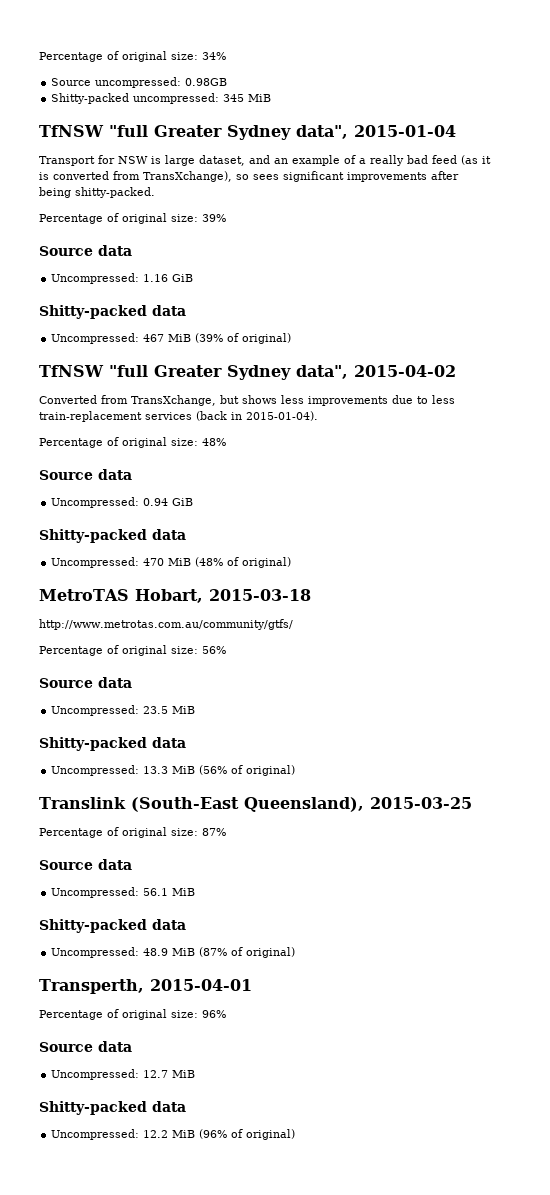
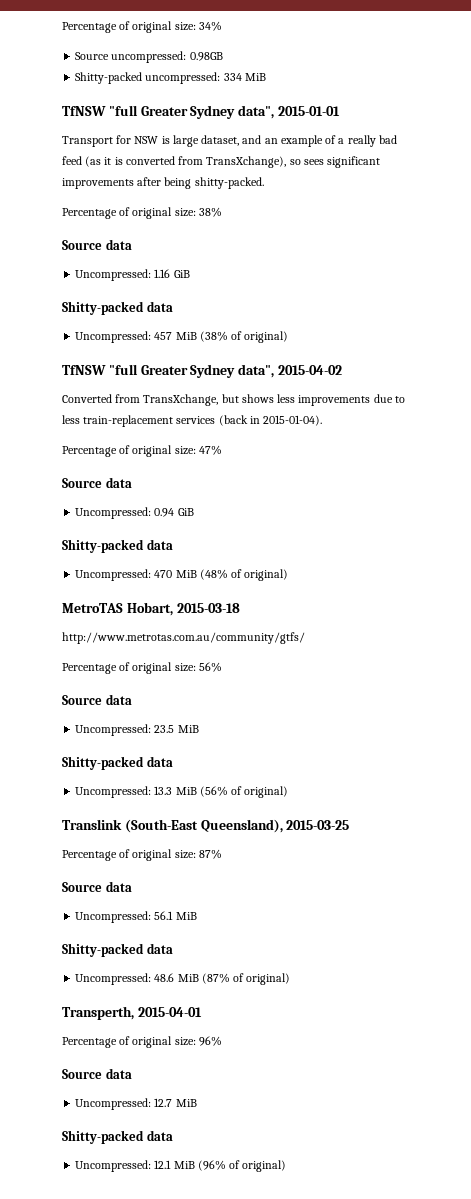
[223,94,245,102] 345 -> [223,73,242,81] 334
[354,125,456,137] 2015-01-04 -> [277,106,340,116] 2015-01-01
[202,214,226,222] 39% -> [198,207,222,217] 38%
[143,333,224,343] 467 MiB (39% -> [154,331,228,342] 457 MiB (38%
[202,438,226,446] 48% -> [198,445,222,455] 47%
[143,948,169,956] 48.9 -> [154,973,175,982] 48.6
[143,1130,169,1138] 12.2 -> [154,1160,172,1169] 12.1

